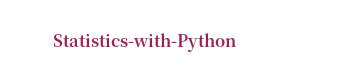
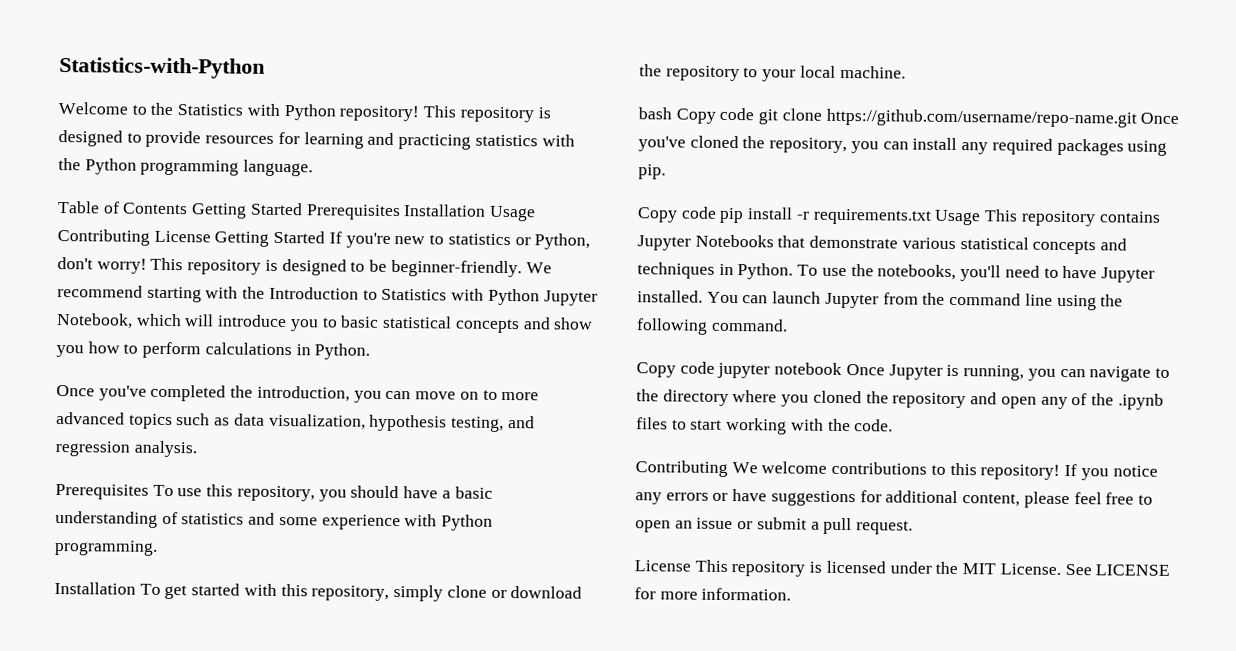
(236, 42) none -> [58,102,551,123] [58,130,575,150] [58,158,314,177] [57,201,537,222] [57,229,591,250] [57,257,552,278] [57,285,598,306] [56,313,594,334] [56,341,371,360] [56,384,540,403] [56,412,535,432] [55,440,197,458] [55,484,493,502] [55,510,494,531] [54,539,158,556] [54,581,583,602] [639,64,906,82] [638,107,1180,128] [638,135,1168,156] [638,164,666,180] [637,206,1161,227] [637,234,1128,255] [637,262,1155,283] [637,290,1124,311] [636,318,788,335] [636,361,1170,382] [636,389,1164,410] [636,417,894,435] [635,460,1158,481] [635,489,1153,509] [635,517,914,535] [634,559,1171,577] [634,587,792,601] // Welcome to the Statistics with Python repository! This repository is designed to provide resources for learning and practicing statistics with the Python programming language. // Table of Contents Getting Started Prerequisites Installation Usage Contributing License Getting Started If you're new to statistics or Python, don't worry! This repository is designed to be beginner-friendly. We recommend starting with the Introduction to Statistics with Python Jupyter Notebook, which will introduce you to basic statistical concepts and show you how to perform calculations in Python. // Once you've completed the introduction, you can move on to more advanced topics such as data visualization, hypothesis testing, and regression analysis. // Prerequisites To use this repository, you should have a basic understanding of statistics and some experience with Python programming. // Installation To get started with this repository, simply clone or download the repository to your local machine. // bash Copy code git clone https://github.com/username/repo-name.git Once you've cloned the repository, you can install any required packages using pip. // Copy code pip install -r requirements.txt Usage This repository contains Jupyter Notebooks that demonstrate various statistical concepts and techniques in Python. To use the notebooks, you'll need to have Jupyter installed. You can launch Jupyter from the command line using the following command. // Copy code jupyter notebook Once Jupyter is running, you can navigate to the directory where you cloned the repository and open any of the .ipynb files to start working with the code. // Contributing We welcome contributions to this repository! If you notice any errors or have suggestions for additional content, please feel free to open an issue or submit a pull request. // License This repository is licensed under the MIT License. See LICENSE for more information.

